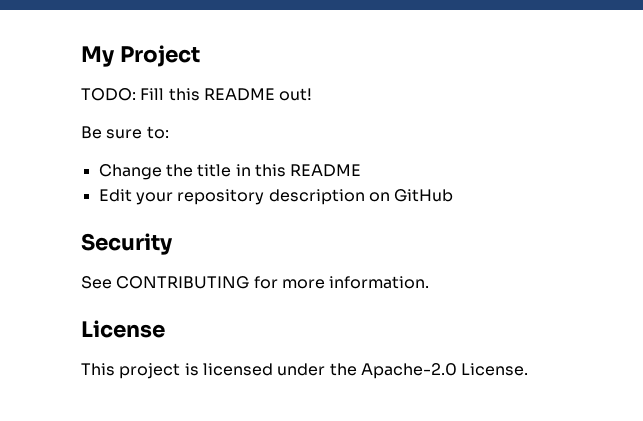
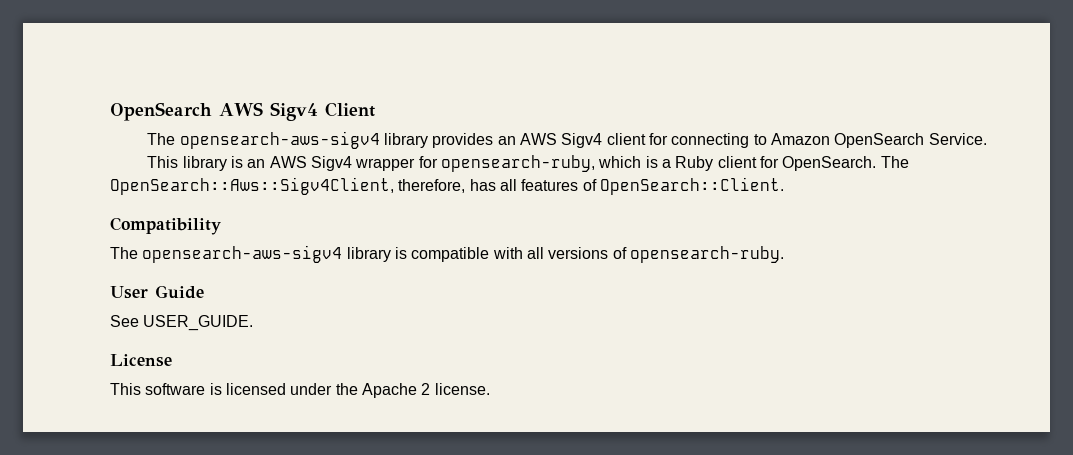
[81,45,200,67] [81,88,313,101] [81,126,169,139] [98,164,362,180] [98,189,454,205] [81,233,173,255] [81,276,430,289] My Project // TODO: Fill this README out! // Be sure to: // Change the title in this README // Edit your repository description on GitHub // Security // See CONTRIBUTING for more information. -> [110,102,375,121] [147,131,987,149] [147,155,909,172] [110,177,784,195] [110,217,221,235] [110,245,784,263] [110,285,204,299] [110,315,254,331] OpenSearch AWS Sigv4 Client // The opensearch-aws-sigv4 library provides an AWS Sigv4 client for connecting to Amazon OpenSearch Service. // This library is an AWS Sigv4 wrapper for opensearch-ruby, which is a Ruby client for OpenSearch. The OpenSearch::Aws::Sigv4Client, therefore, has all features of OpenSearch::Client. // Compatibility // The opensearch-aws-sigv4 library is compatible with all versions of opensearch-ruby. // User Guide // See USER_GUIDE.
[119,363,181,379] project -> [145,383,206,395] software
[360,363,529,379] Apache-2.0 License. -> [361,383,490,398] Apache 2 license.

